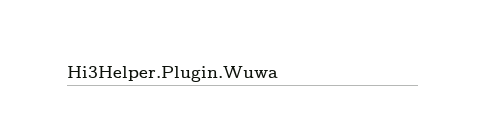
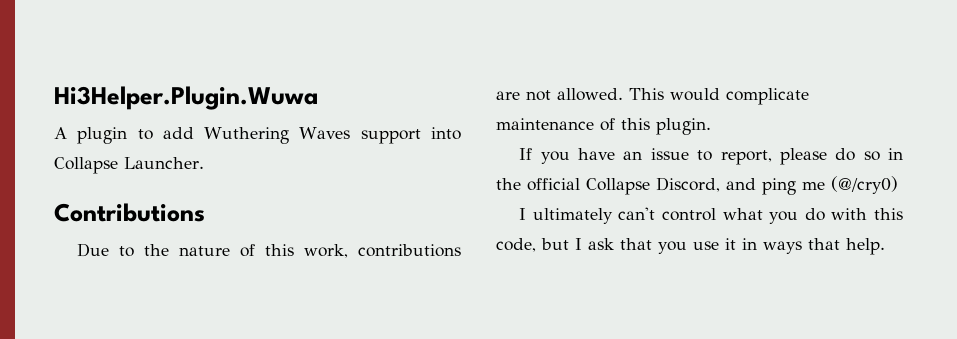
(278, 74) none -> [54,127,461,144] [54,157,204,174] [54,203,205,222] [77,243,461,258] [496,88,809,105] [496,118,711,135] [519,148,903,165] [496,176,898,195] [519,207,903,224] [496,238,885,255] // A plugin to add Wuthering Waves support into Collapse Launcher. // Contributions // Due to the nature of this work, contributions are not allowed. This would complicate maintenance of this plugin. // If you have an issue to report, please do so in the official Collapse Discord, and ping me (@/cry0) // I ultimately can't control what you do with this code, but I ask that you use it in ways that help.

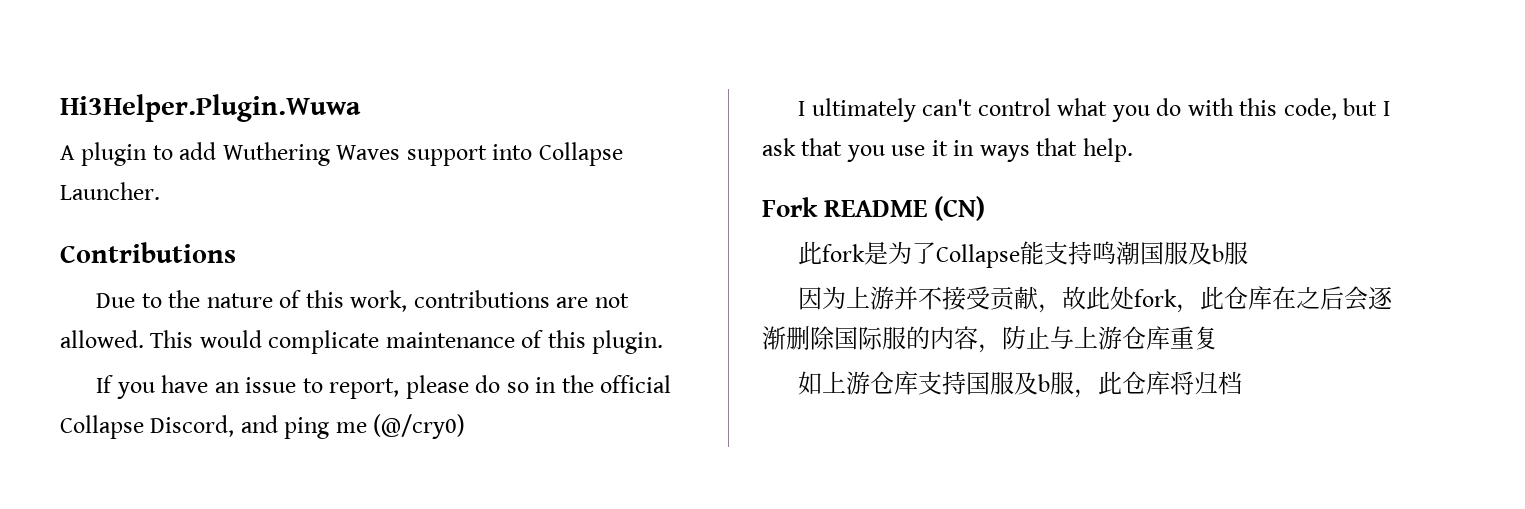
(885, 246) none -> [762,196,986,221] [798,241,1249,268] [798,286,1394,313] [762,326,1218,353] [798,371,1243,398] // Fork README (CN) // 此fork是为了Collapse能支持鸣潮国服及b服 // 因为上游并不接受贡献，故此处fork，此仓库在之后会逐渐删除国际服的内容，防止与上游仓库重复 // 如上游仓库支持国服及b服，此仓库将归档

